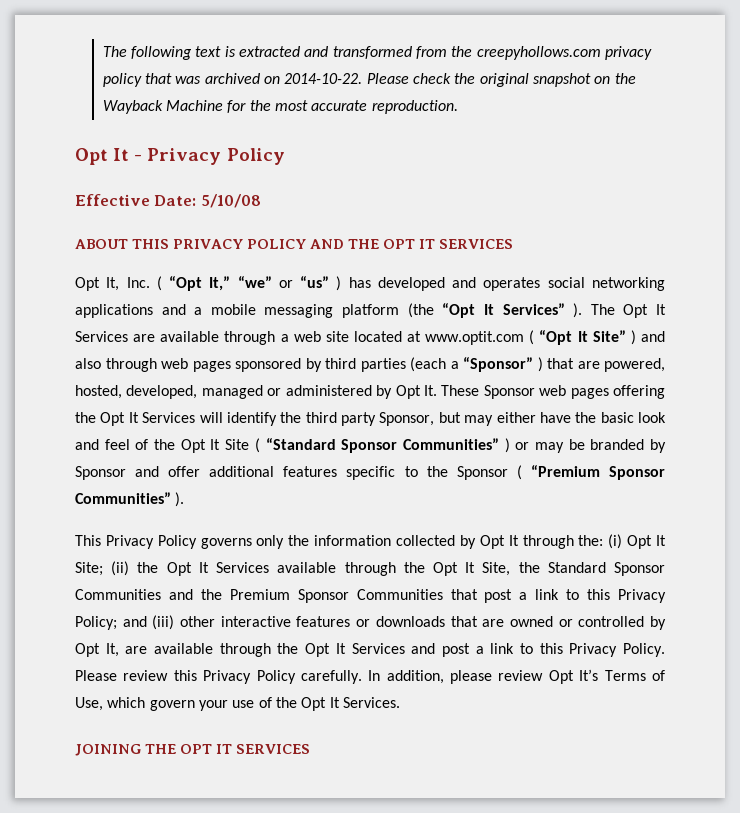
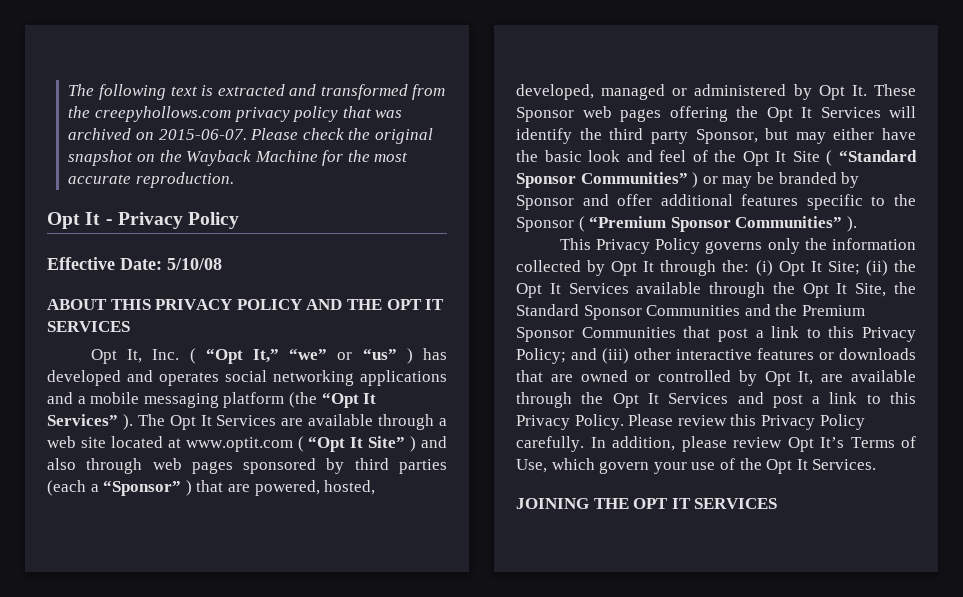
[284,73,363,84] 2014-10-22. -> [158,129,247,140] 2015-06-07.

